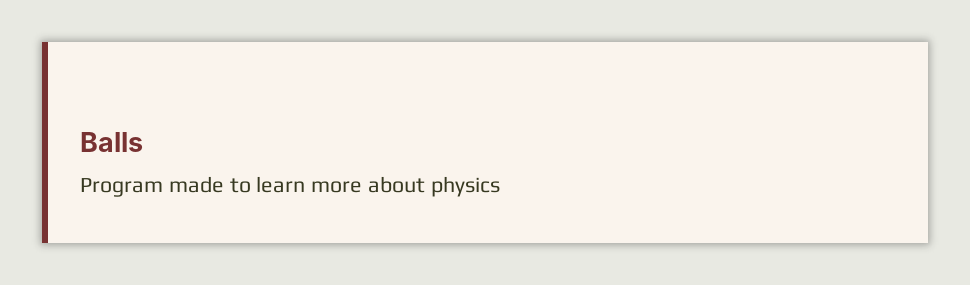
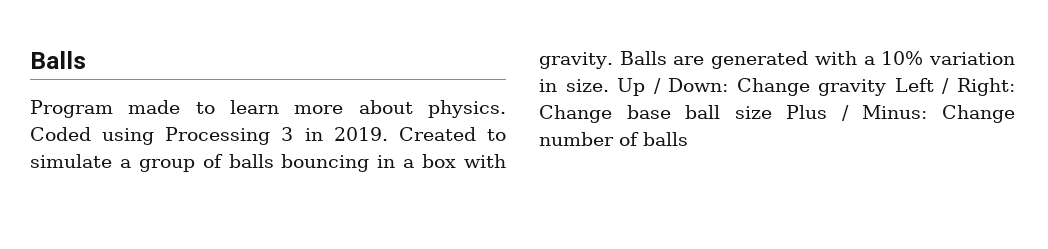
[430,176,500,197] physics -> [427,100,506,118] [30,127,507,145] [30,154,507,172] [539,51,1015,69] [539,78,1015,96] [539,105,1015,123] [539,132,688,146] physics. Coded using Processing 3 in 2019. Created to simulate a group of balls bouncing in a box with gravity. Balls are generated with a 10% variation in size. Up / Down: Change gravity Left / Right: Change base ball size Plus / Minus: Change number of balls

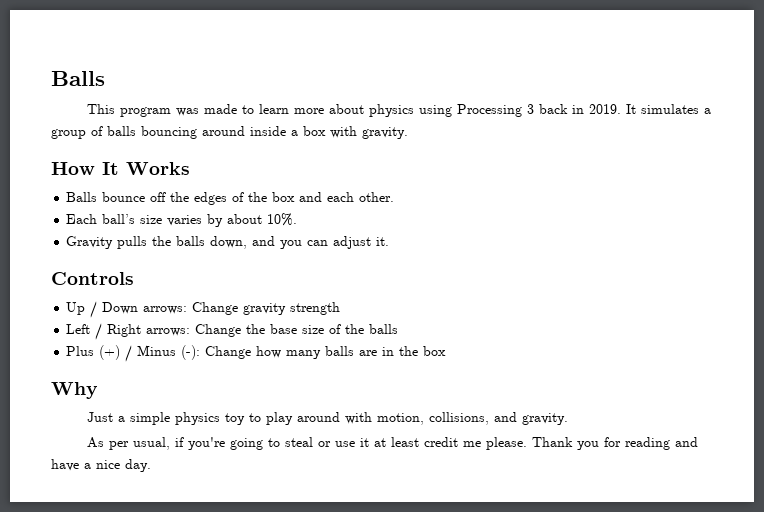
[30,100,113,118] Program -> [86,104,199,117] This program was
[427,100,506,118] [30,127,91,141] physics. Coded -> [368,104,414,117] physics
(294, 134) none -> [538,104,568,114] back
[398,127,507,141] [30,154,112,168] Created to simulate -> [625,104,699,114] It simulates
[377,155,396,168] in -> [202,126,286,136] around inside
[619,51,1015,69] [539,78,729,96] Balls are generated with a 10% variation in size. Up / Down: -> [51,162,190,175] [66,192,395,205] [66,213,298,227] [66,236,390,249] [51,272,134,285] [66,301,188,318] // How It Works // Balls bounce off the edges of the box and each other. // Each ball’s size varies by about 10%. // Gravity pulls the balls down, and you can adjust it. // Controls // Up / Down arrows:
(887, 87) none -> [290,302,341,315] strength //
[957,78,1015,96] [539,105,1015,123] [539,132,688,146] Right: Change base ball size Plus / Minus: Change number of balls -> [107,324,399,337] [66,345,447,362] [51,382,98,399] [86,412,568,425] [86,437,698,450] [51,459,151,472] Right arrows: Change the base size of the balls // Plus (+) / Minus (-): Change how many balls are in the box // Why // Just a simple physics toy to play around with motion, collisions, and gravity. // As per usual, if you're going to steal or use it at least credit me please. Thank you for reading and have a nice day.

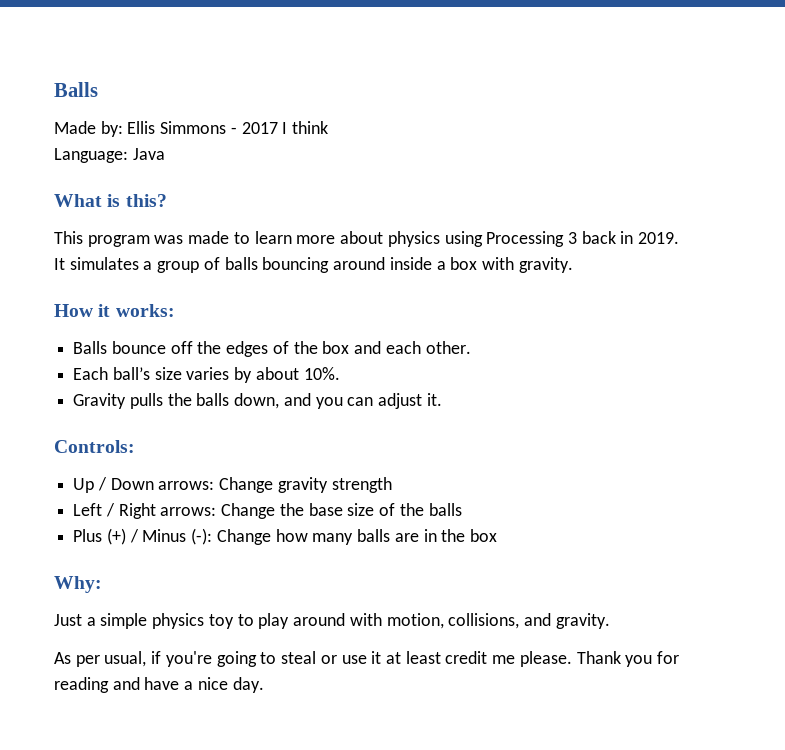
[51,71,105,86] Balls -> [54,82,98,97] [54,121,329,137] [54,148,165,163] [54,194,167,207] Balls // Made by: Ellis Simmons - 2017 I think // Language: Java // What is this?
(621, 109) none -> (680, 238) //
[102,162,190,175] It Works -> [98,304,175,317] it works:
[51,272,134,285] Controls -> [54,440,135,453] Controls:
[51,382,98,399] Why -> [54,576,102,593] Why:

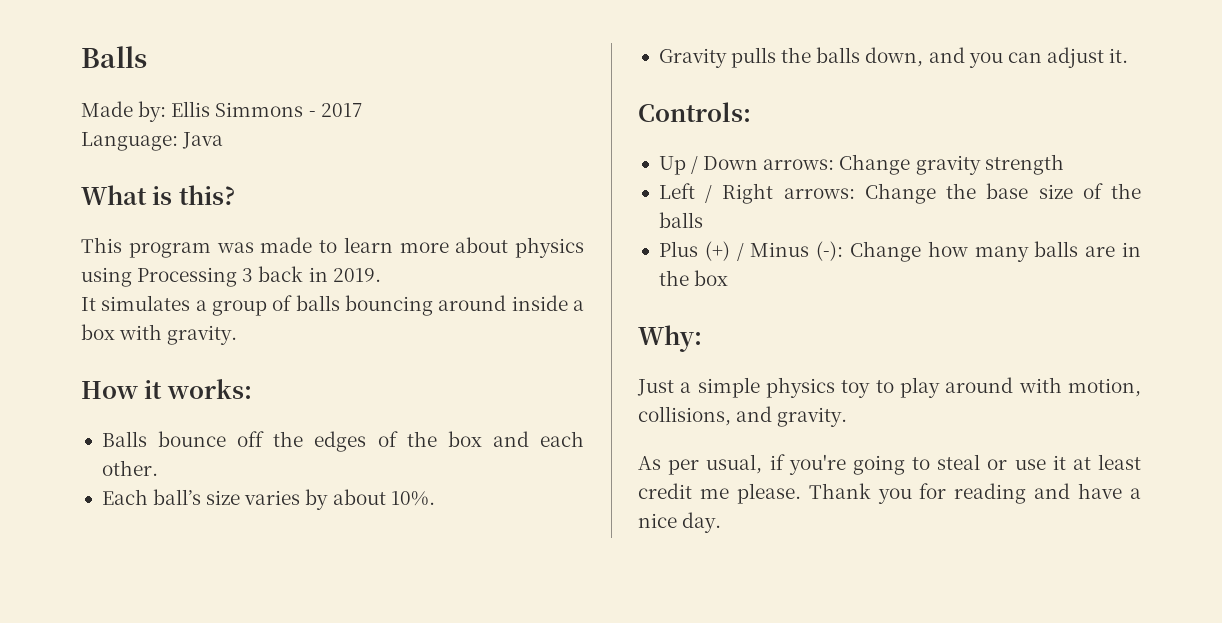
[282,121,329,134] I think -> (362, 110) none

